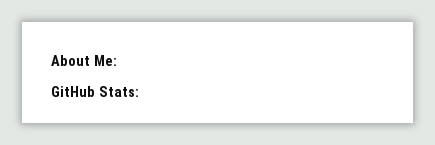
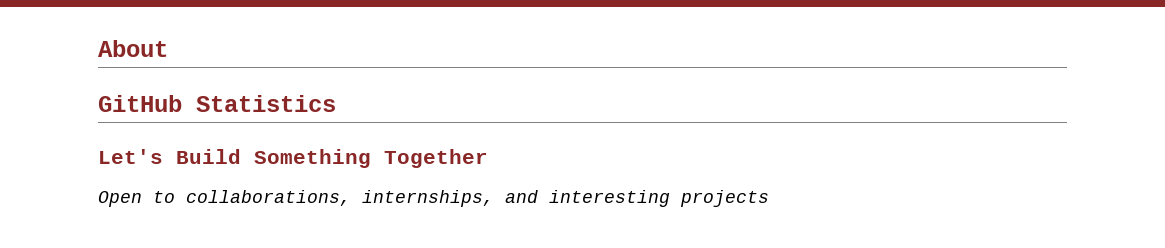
[93,55,117,66] Me: -> (168, 48) none
[98,86,139,97] Stats: -> [196,95,336,112] [98,149,488,168] [98,190,769,207] Statistics // Let's Build Something Together // Open to collaborations, internships, and interesting projects

